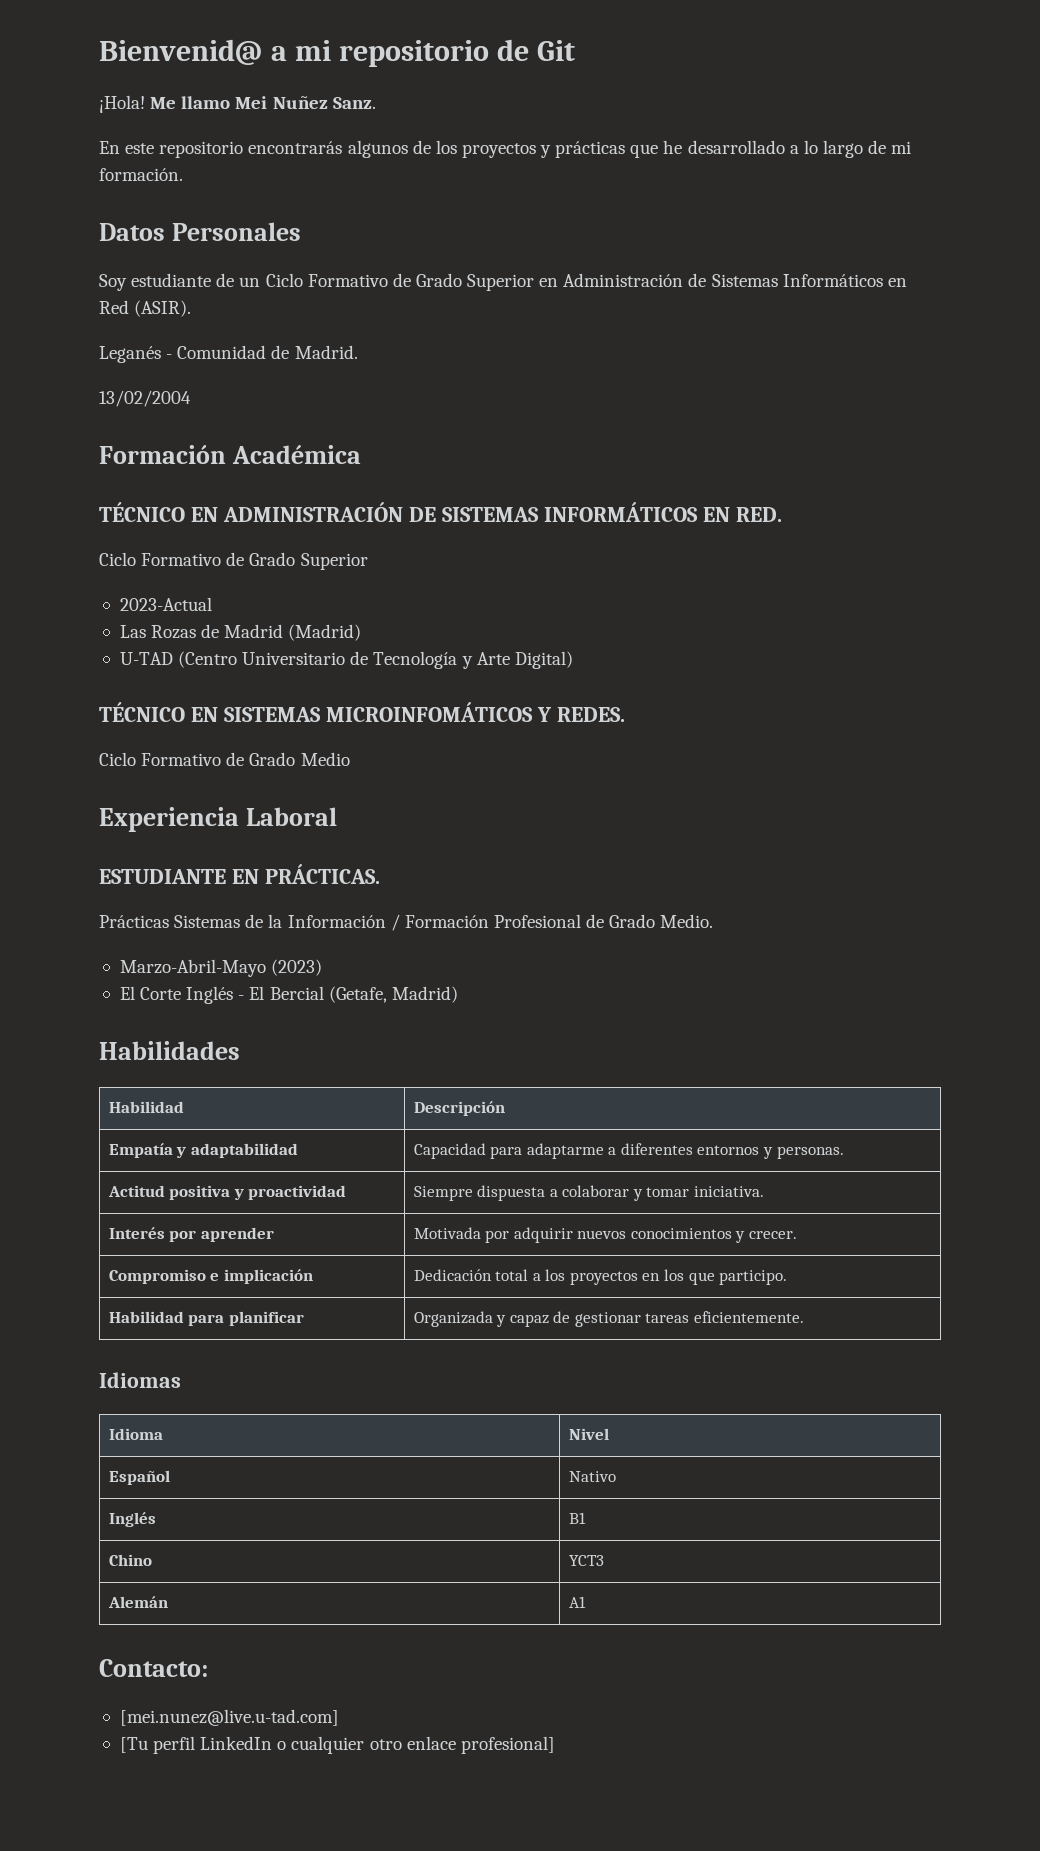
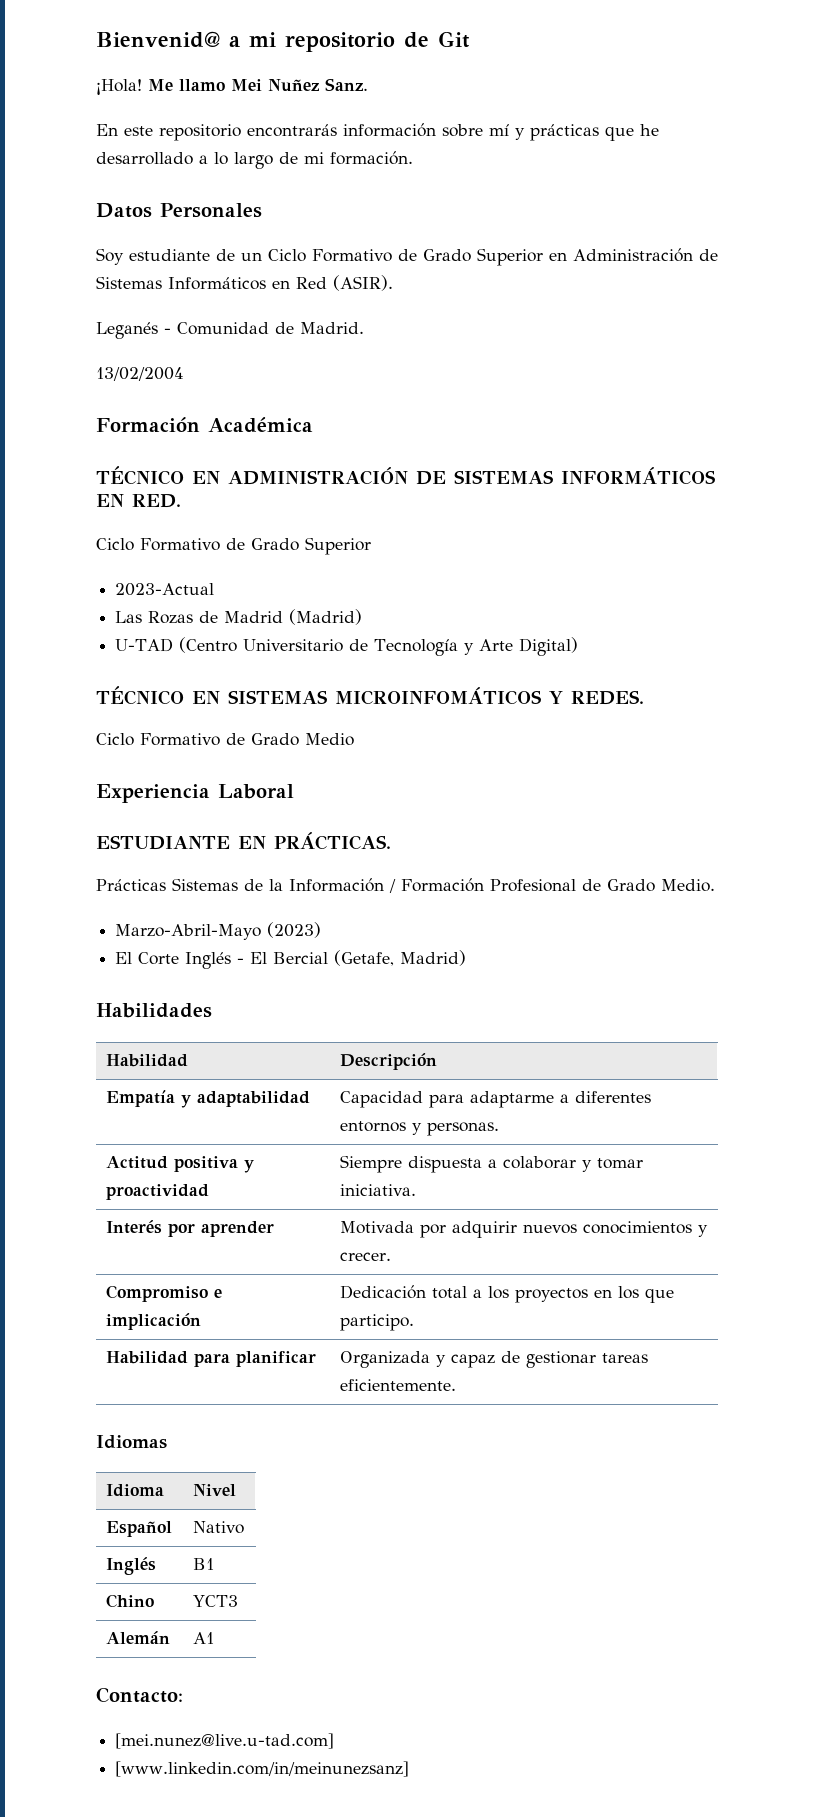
[347,140,536,158] algunos de los proyectos -> [343,123,509,137] información sobre mí
[119,1736,555,1754] [Tu perfil LinkedIn o cualquier otro enlace profesional] -> [115,1761,410,1777] [www.linkedin.com/in/meinunezsanz]

